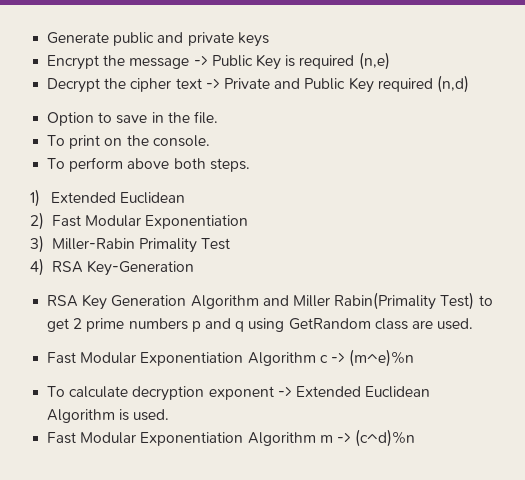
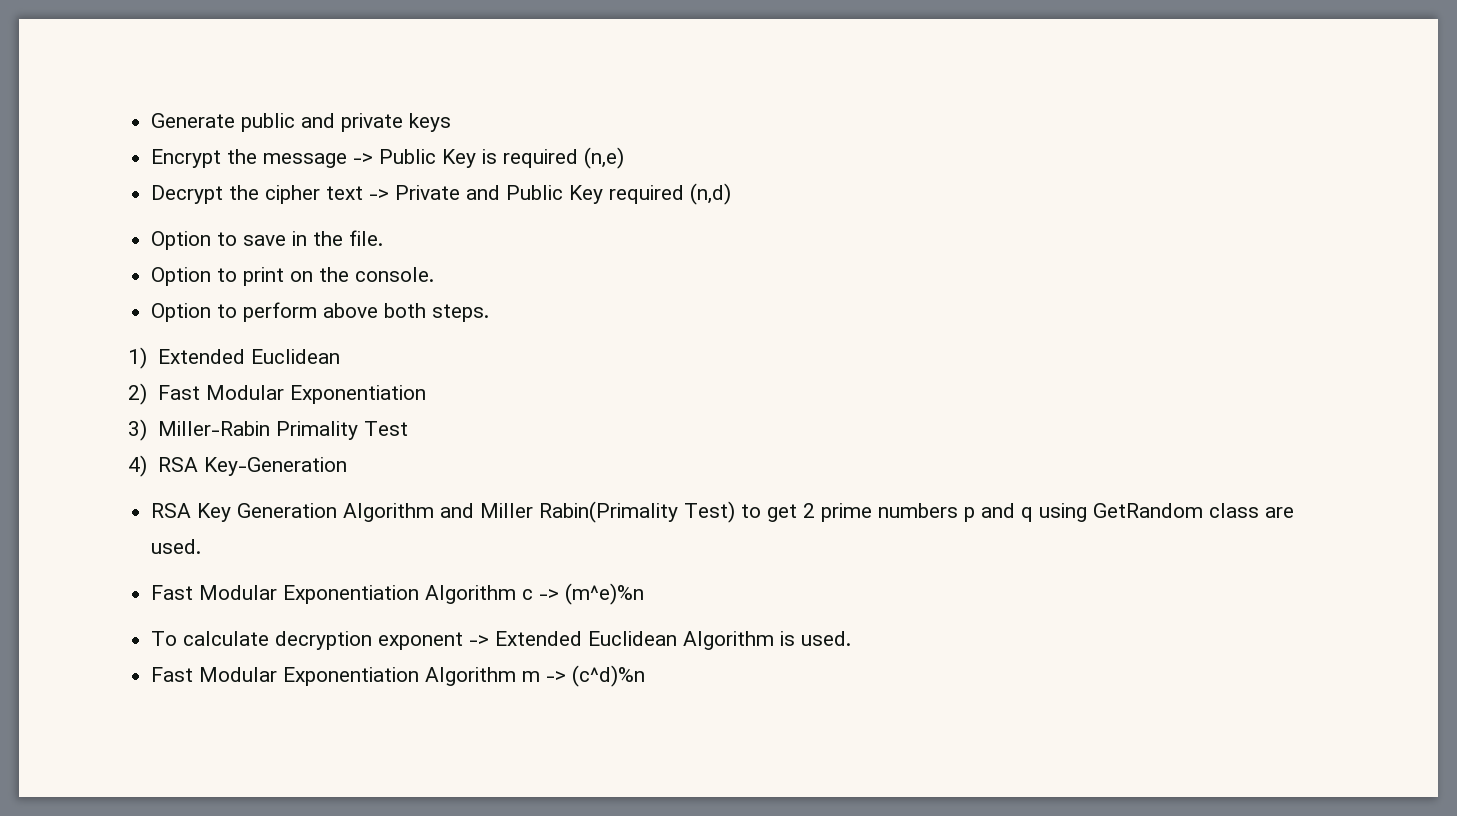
[47,135,66,146] To -> [151,267,238,286] Option to
[47,158,66,169] To -> [151,303,238,322] Option to

